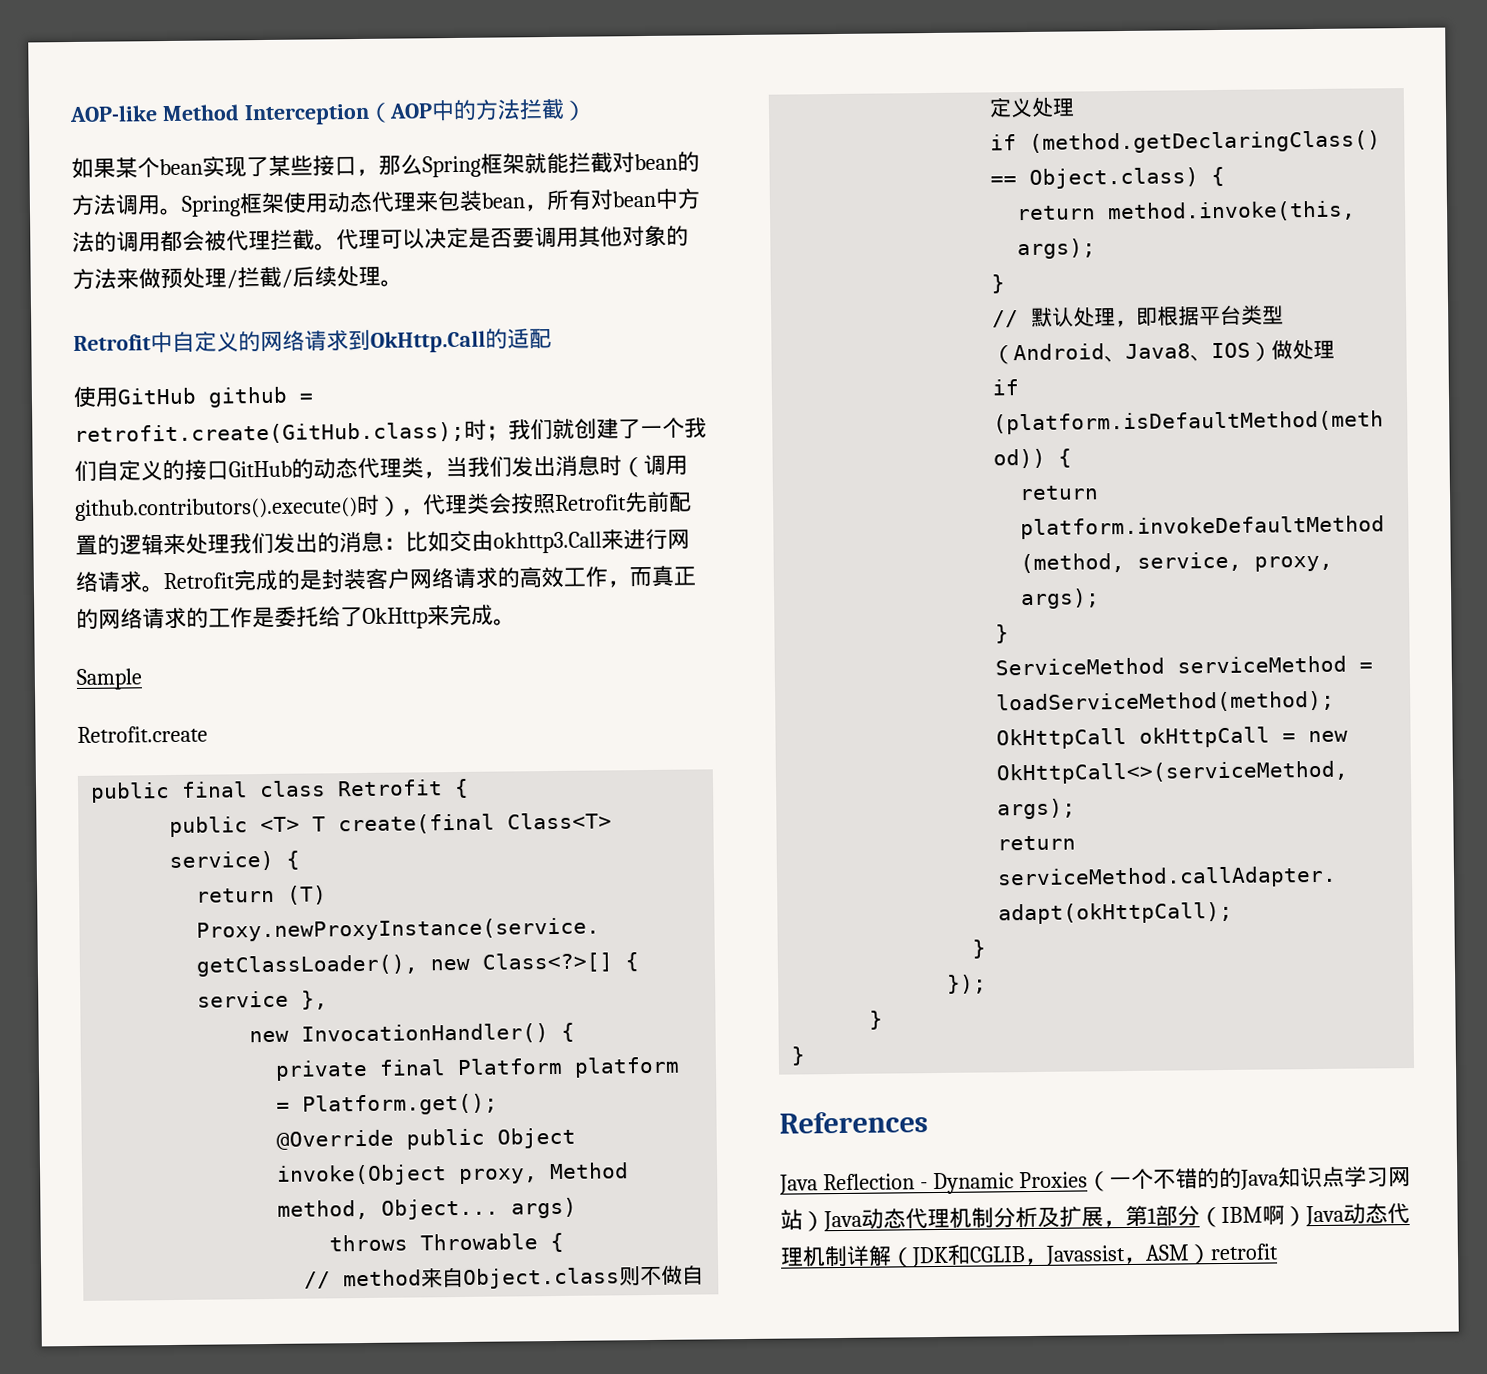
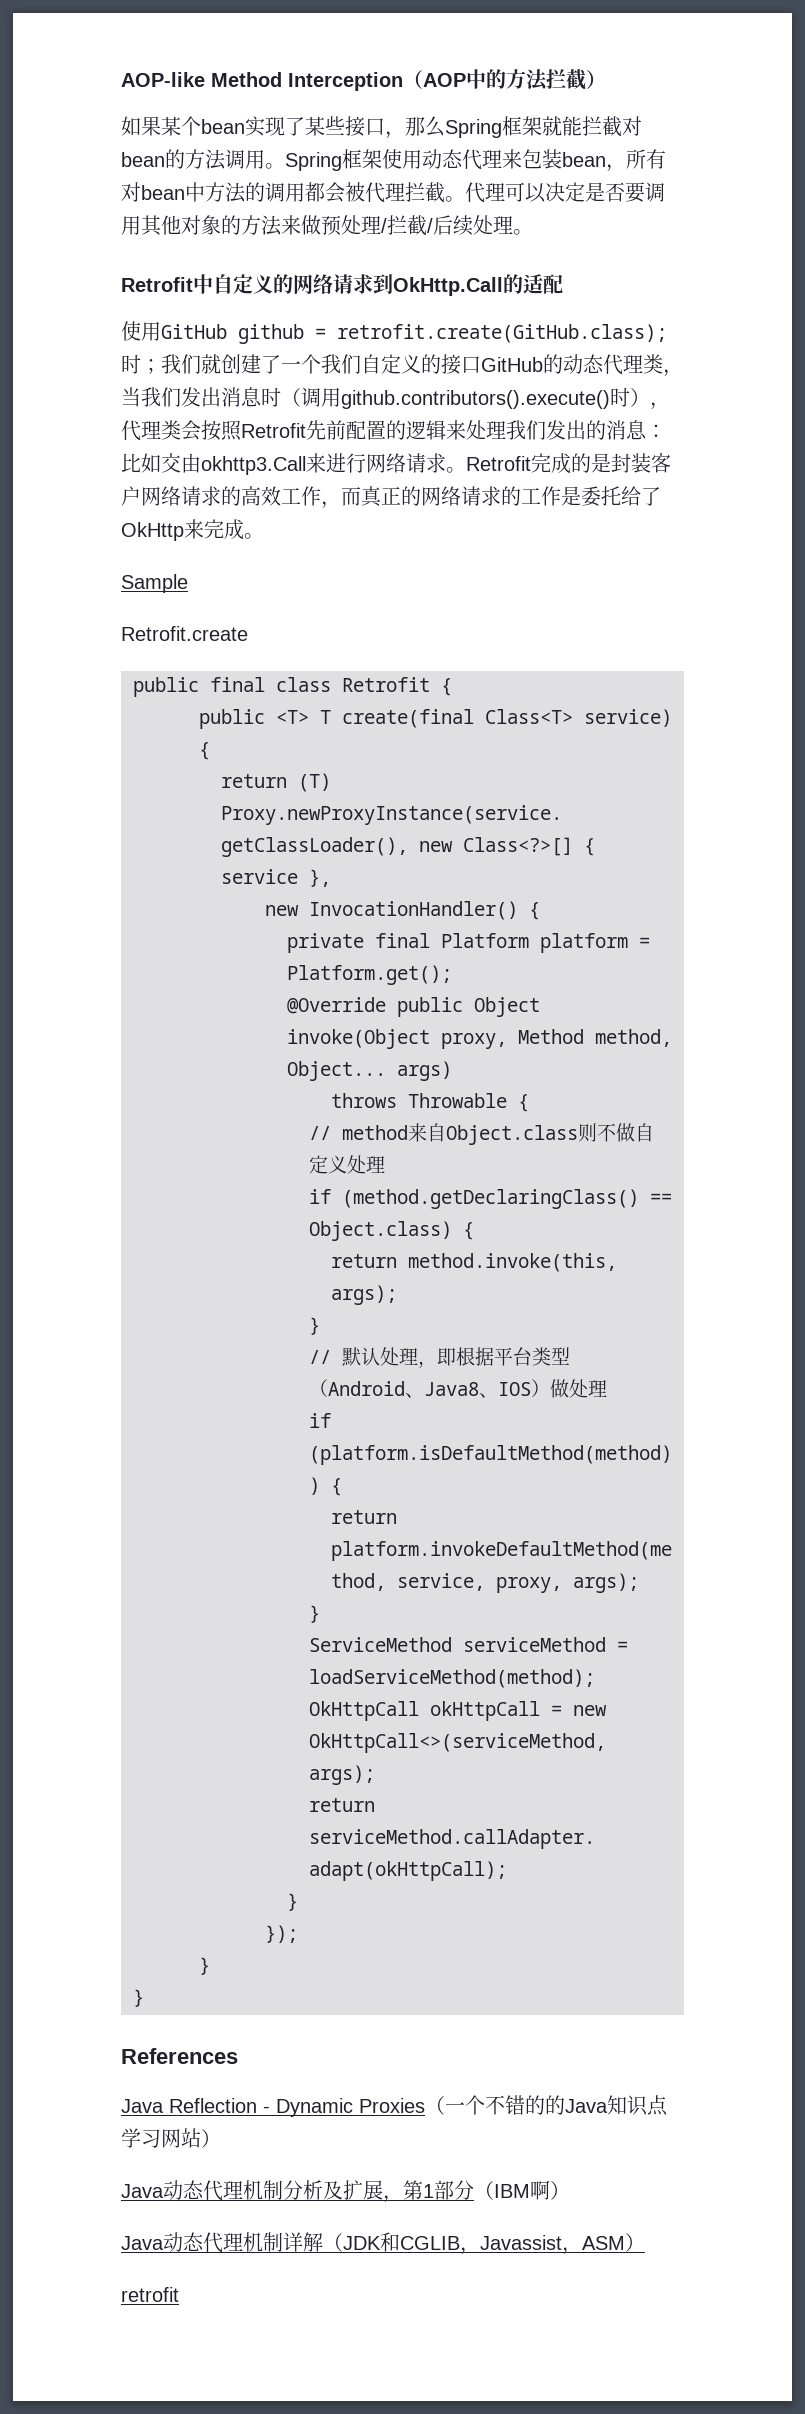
(825, 1221) none -> (221, 2138) //
(1307, 1216) none -> (570, 2190) //
(1212, 1254) none -> (645, 2242) //

